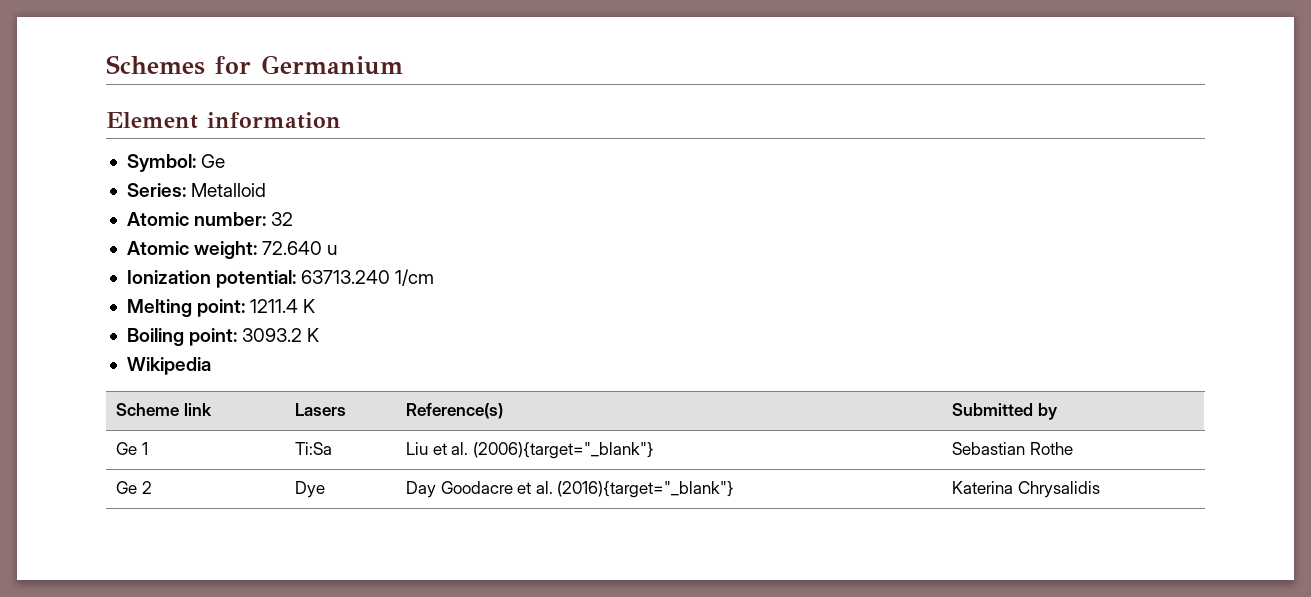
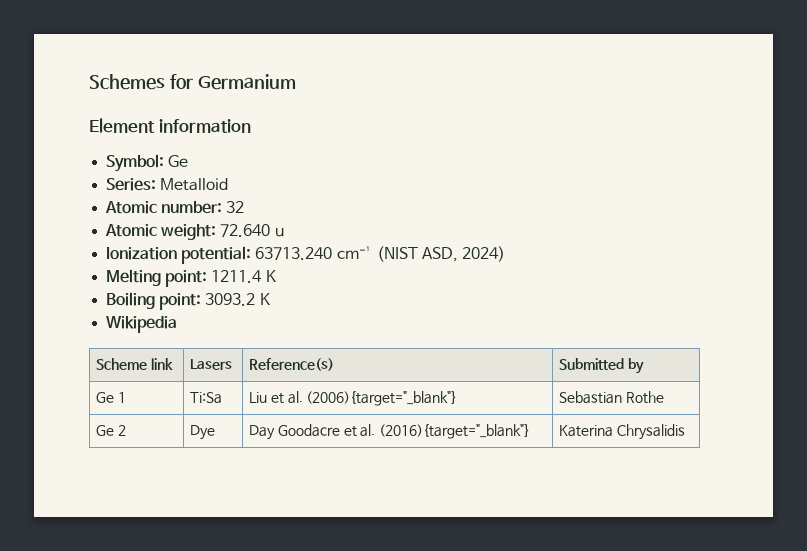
[395,269,435,286] 1/cm -> [336,246,506,262] cm⁻¹ (NIST ASD, 2024)

